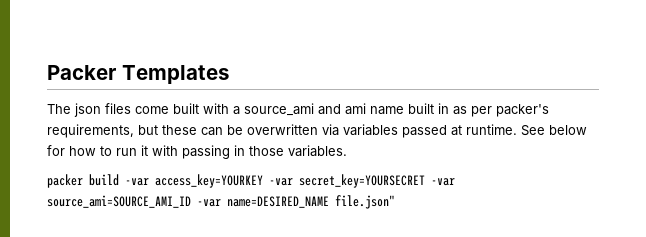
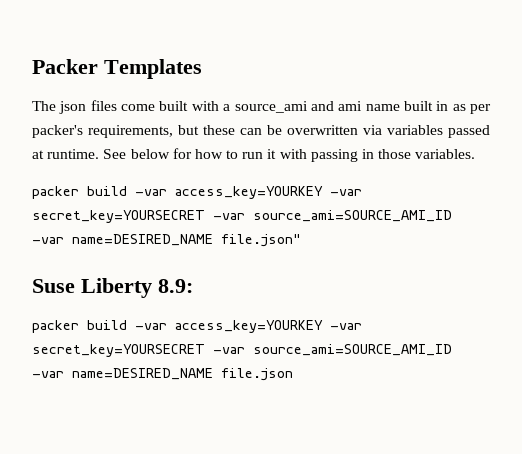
(395, 202) none -> [32,278,193,298] [32,320,362,333] [32,344,452,357] [32,368,293,381] // Suse Liberty 8.9: // packer build -var access_key=YOURKEY -var secret_key=YOURSECRET -var source_ami=SOURCE_AMI_ID -var name=DESIRED_NAME file.json

